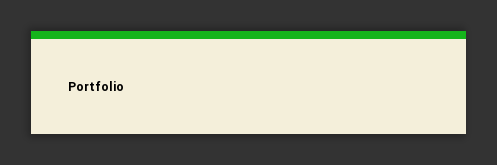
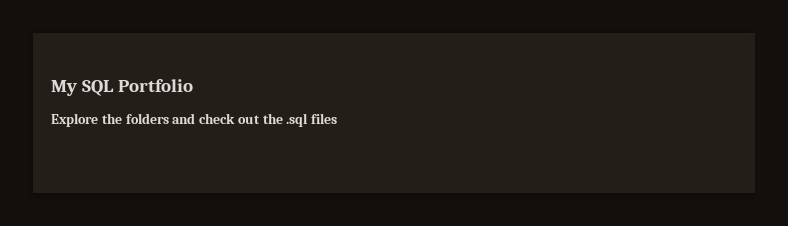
(68, 86) none -> [51,80,115,96] My SQL
(124, 86) none -> [51,113,338,127] // Explore the folders and check out the .sql files

